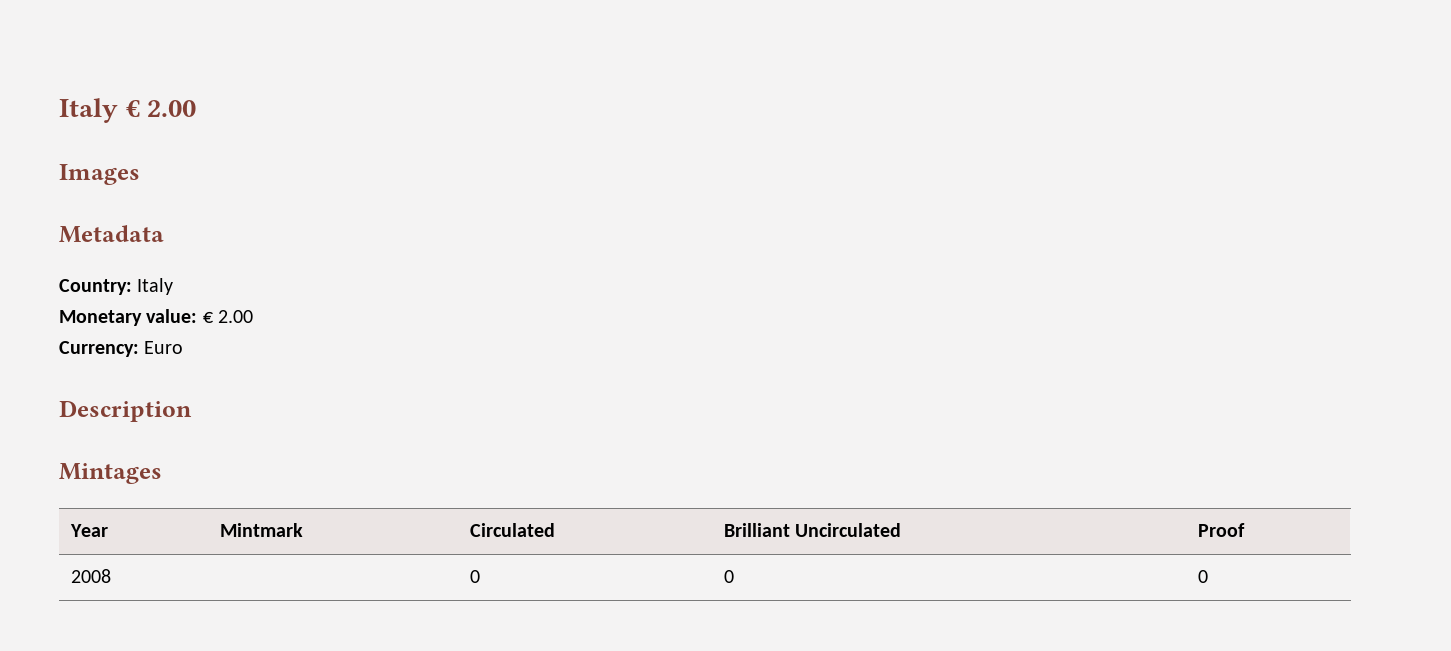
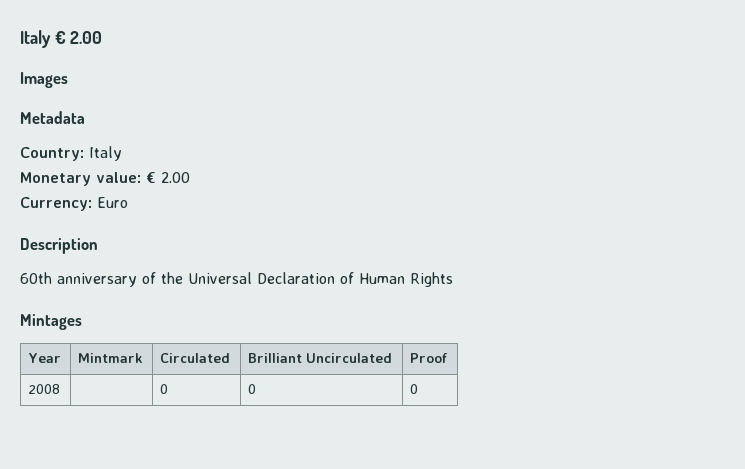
(192, 411) none -> [20,272,453,287] // 60th anniversary of the Universal Declaration of Human Rights

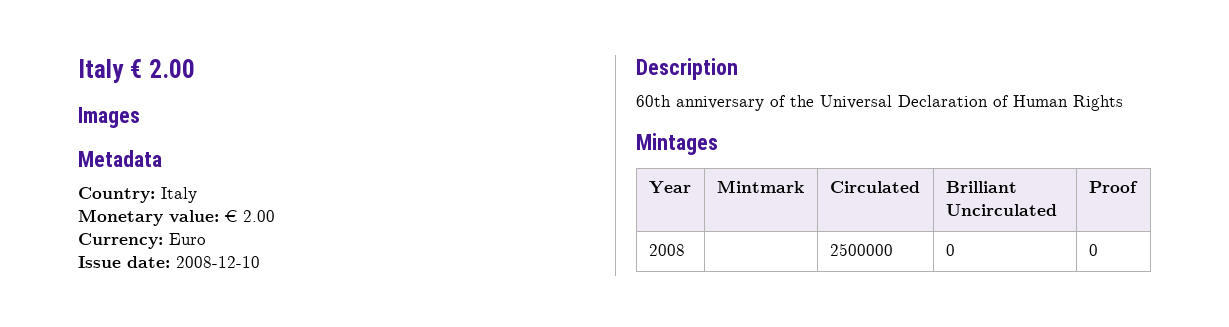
(128, 202) none -> [78,256,260,268] // Issue date: 2008-12-10
[160,384,169,394] 0 -> [829,243,893,256] 2500000

